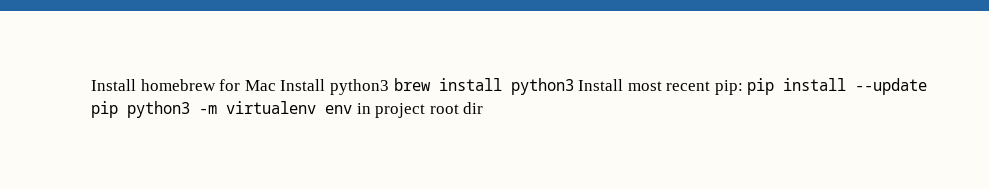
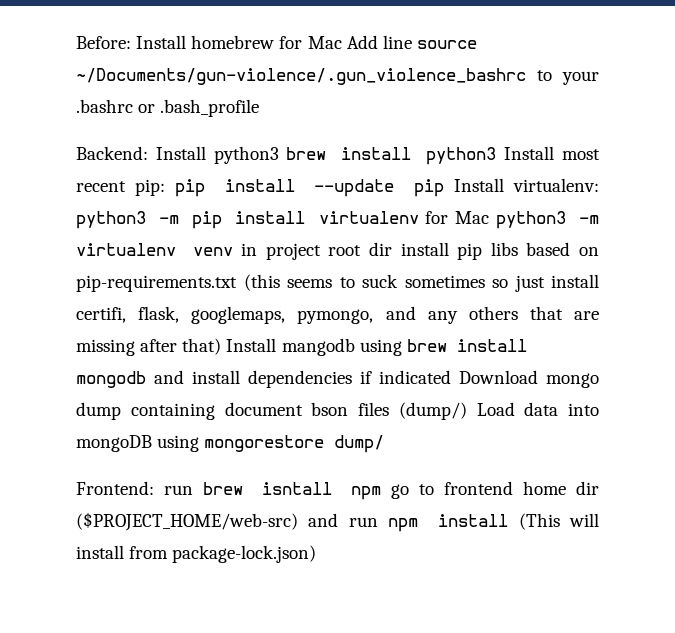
(91, 85) none -> [76,36,131,49] Before:
(276, 85) none -> [346,35,477,49] [76,68,599,85] [76,99,260,117] [76,146,148,160] Add line source ~/Documents/gun-violence/.gun_violence_bashrc to your .bashrc or .bash_profile // Backend:
(118, 109) none -> [453,178,599,192] [76,211,490,229] Install virtualenv: python3 -m pip install virtualenv for Mac
[325,105,352,114] env -> [192,247,233,256] venv
(484, 108) none -> [400,242,600,260] [76,274,599,292] [76,306,599,324] [76,338,527,356] [76,370,599,388] [76,402,599,420] [76,435,385,453] [76,481,599,500] [76,512,599,532] [76,545,317,563] install pip libs based on pip-requirements.txt (this seems to suck sometimes so just install certifi, flask, googlemaps, pymongo, and any others that are missing after that) Install mangodb using brew install mongodb and install dependencies if indicated Download mongo dump containing document bson files (dump/) Load data into mongoDB using mongorestore dump/ // Frontend: run brew isntall npm go to frontend home dir ($PROJECT_HOME/web-src) and run npm install (This will install from package-lock.json)

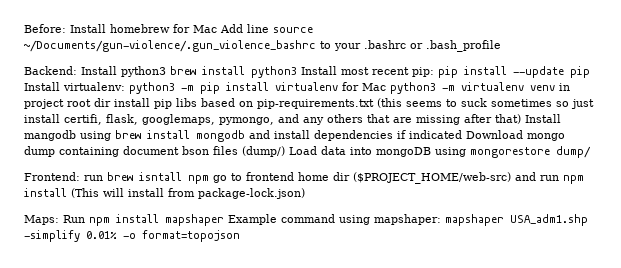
(317, 554) none -> [24,214,588,226] [24,230,240,242] // Maps: Run npm install mapshaper Example command using mapshaper: mapshaper USA_adm1.shp -simplify 0.01% -o format=topojson

